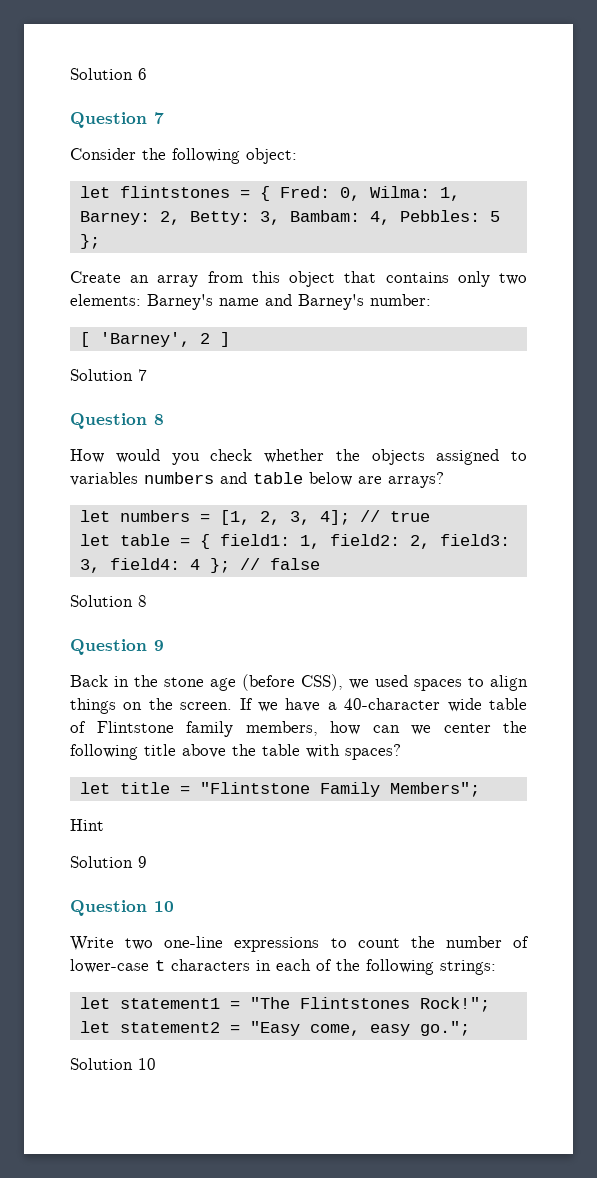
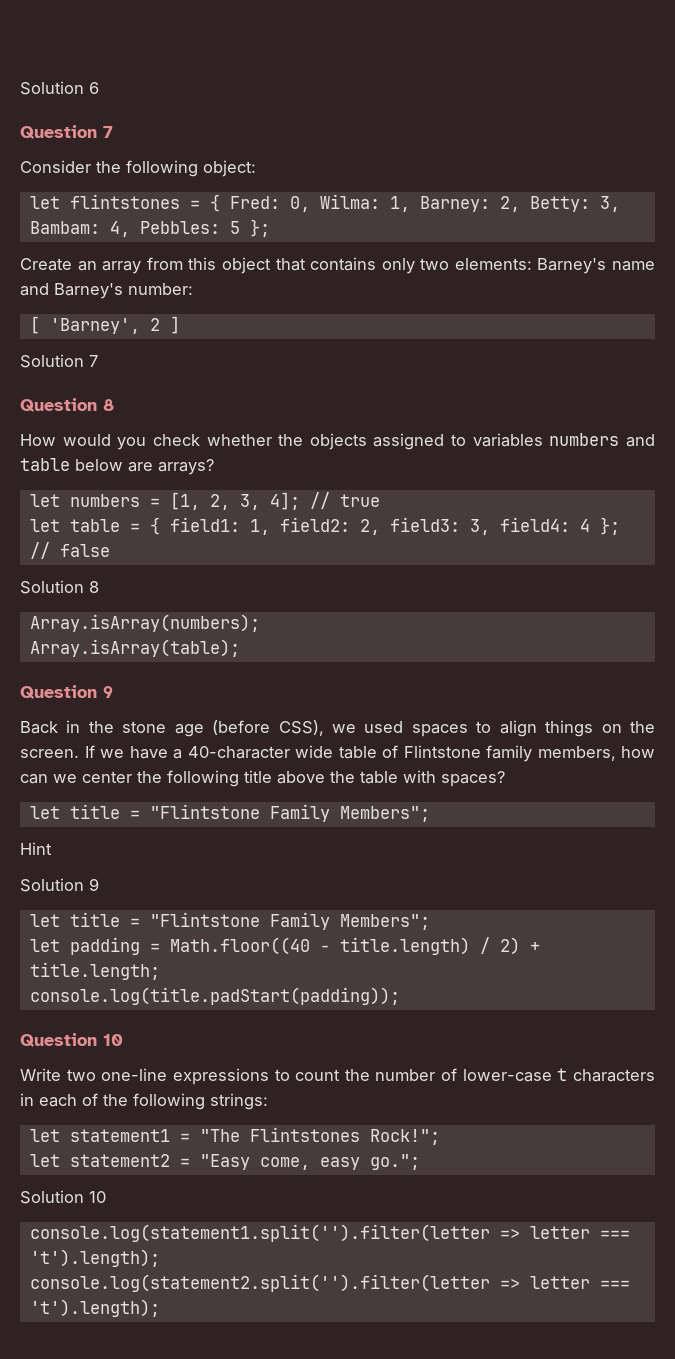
(147, 601) none -> [29,614,260,632] [29,639,240,657] // Array.isArray(numbers); // Array.isArray(table);
(147, 862) none -> [29,912,430,930] [29,937,540,955] [29,962,160,980] [29,987,400,1005] // let title = "Flintstone Family Members"; // let padding = Math.floor((40 - title.length) / 2) + title.length; // console.log(title.padStart(padding));
(156, 1064) none -> [29,1224,630,1242] [29,1249,160,1267] [29,1274,630,1292] [29,1299,160,1317] // console.log(statement1.split('').filter(letter => letter === 't').length); // console.log(statement2.split('').filter(letter => letter === 't').length);

